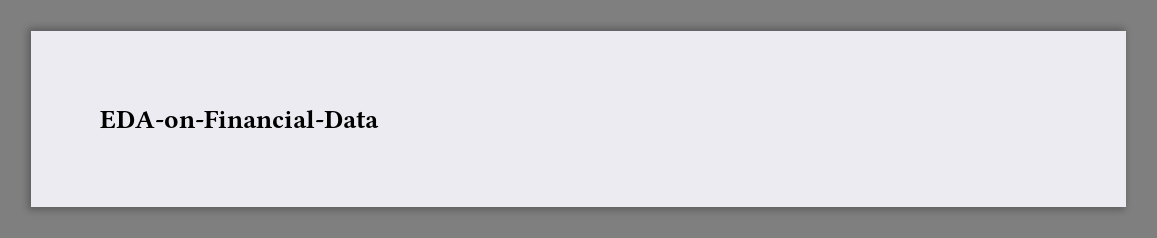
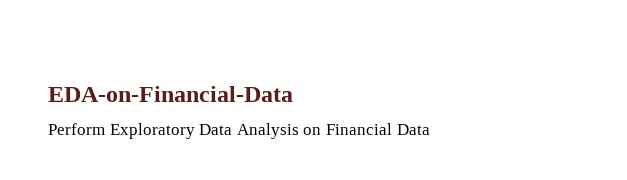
(379, 119) none -> [48,123,430,139] // Perform Exploratory Data Analysis on Financial Data

